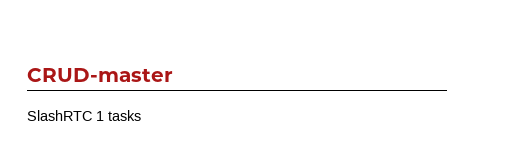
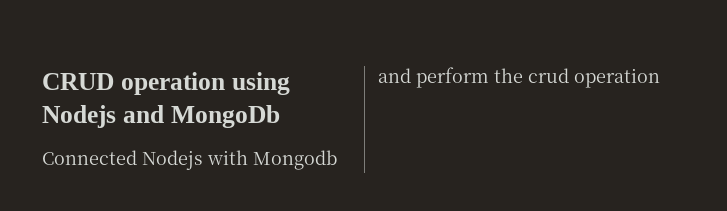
[27,68,173,82] [27,110,141,121] CRUD-master // SlashRTC 1 tasks -> [42,72,290,95] [42,105,280,128] [42,150,337,170] [378,67,660,88] CRUD operation using Nodejs and MongoDb // Connected Nodejs with Mongodb and perform the crud operation

